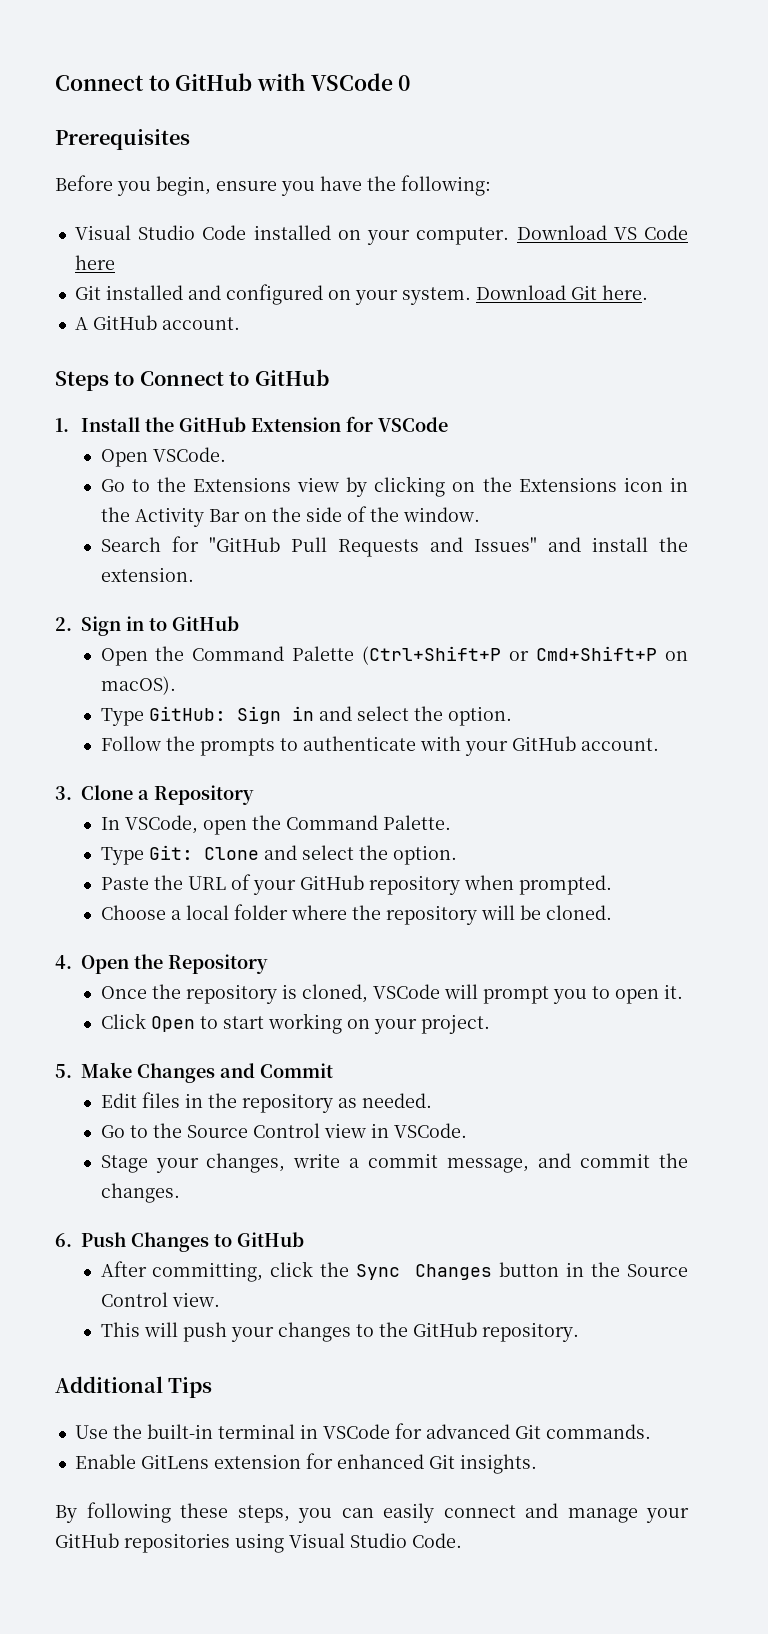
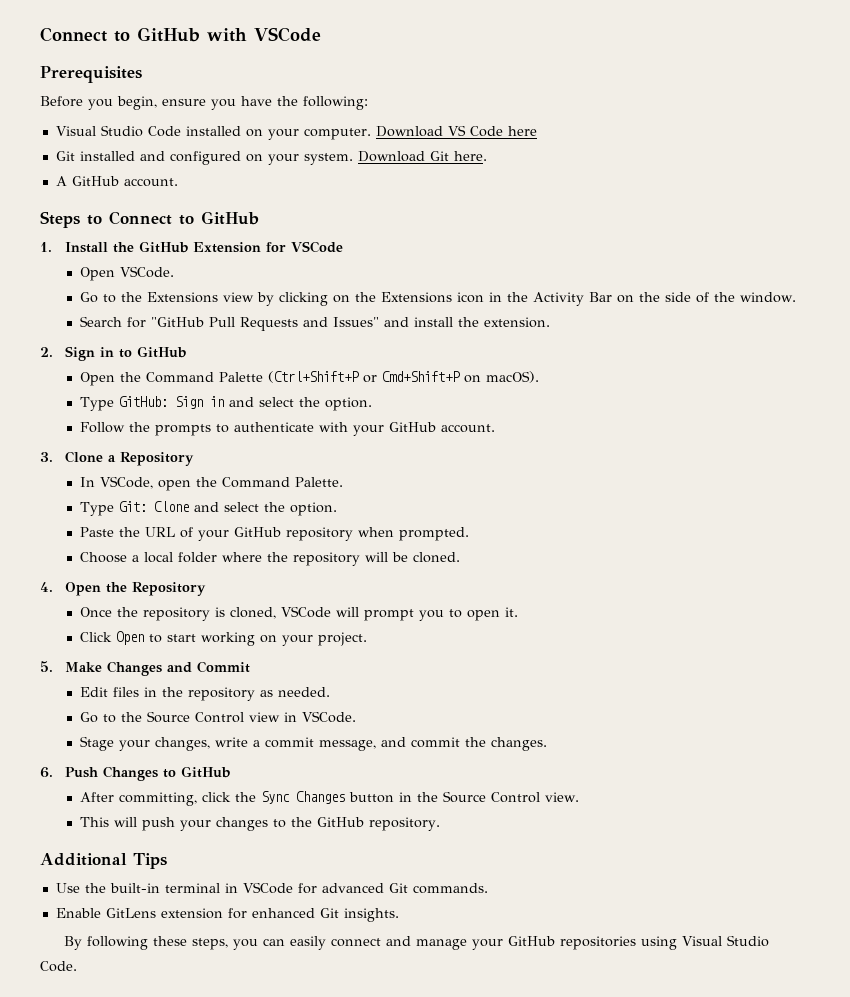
[398,75,411,91] 0 -> (321, 34) none

